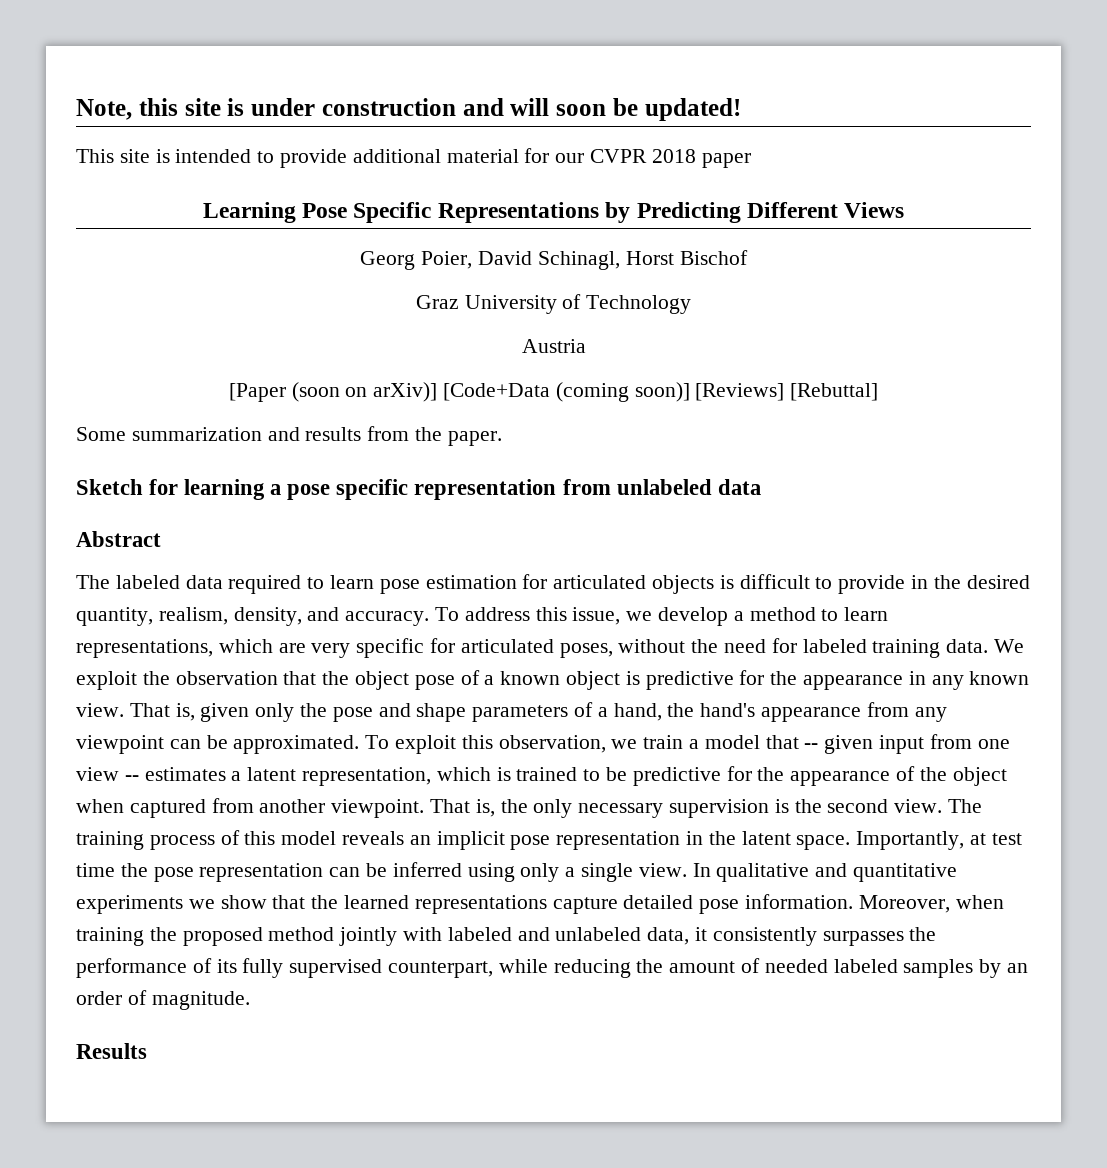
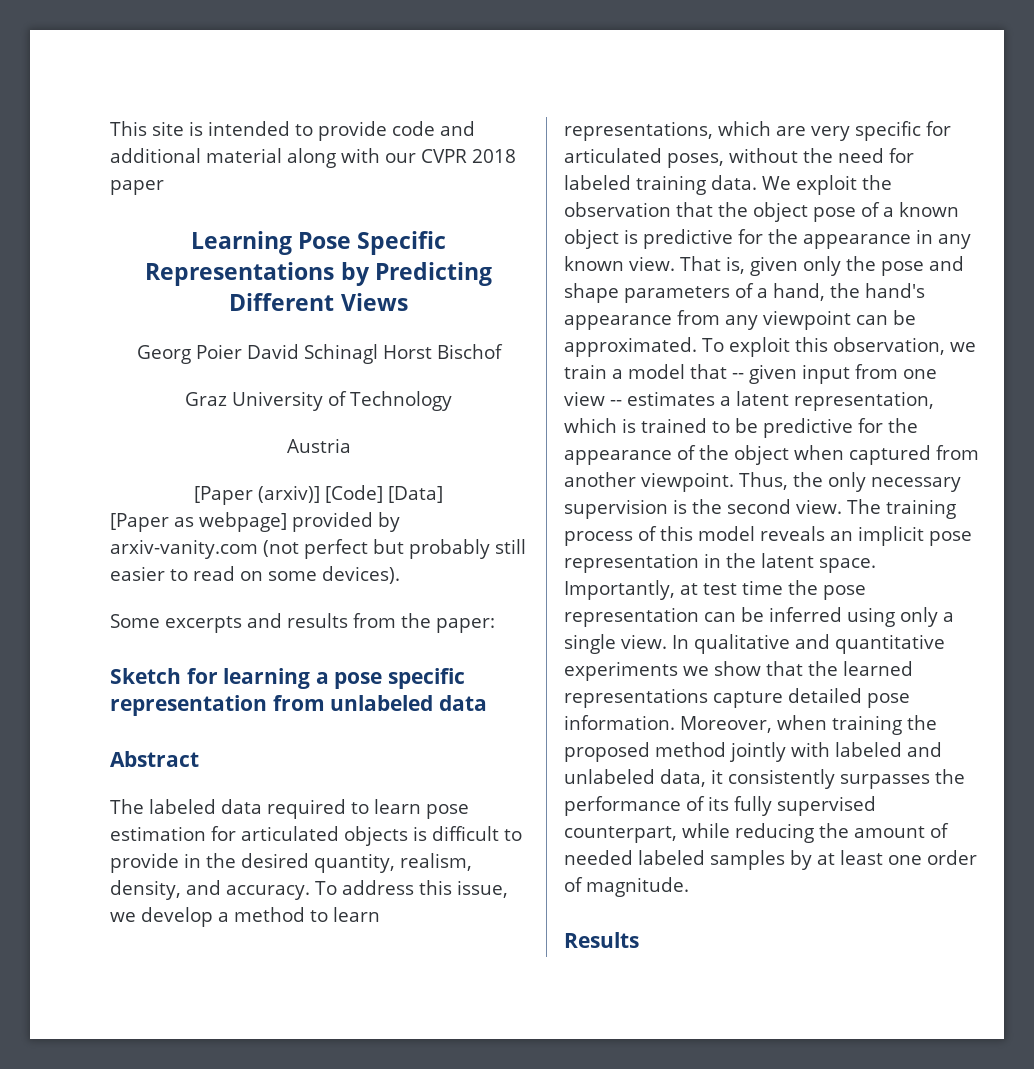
[76,98,741,121] Note, this site is under construction and will soon be updated! // -> (110, 128) none
[352,148,550,163] additional material for -> [392,121,475,136] [110,148,380,168] code and additional material along with
[421,251,620,270] Poier, David Schinagl, -> [195,344,378,364] Poier David Schinagl
[291,382,879,402] (soon on arXiv)] [Code+Data (coming soon)] [Reviews] [Rebuttal] -> [258,485,443,503] [110,512,400,532] [110,539,526,559] [110,566,400,584] (arxiv)] [Code] [Data] // [Paper as webpage] provided by arxiv-vanity.com (not perfect but probably still easier to read on some devices).
[131,427,262,441] summarization -> [165,616,242,633] excerpts
[447,431,502,446] paper. -> [436,618,495,633] paper:
[430,799,495,817] That is, -> [739,472,788,490] Thus,
[1007,963,1029,973] an -> [817,850,922,865] at least one

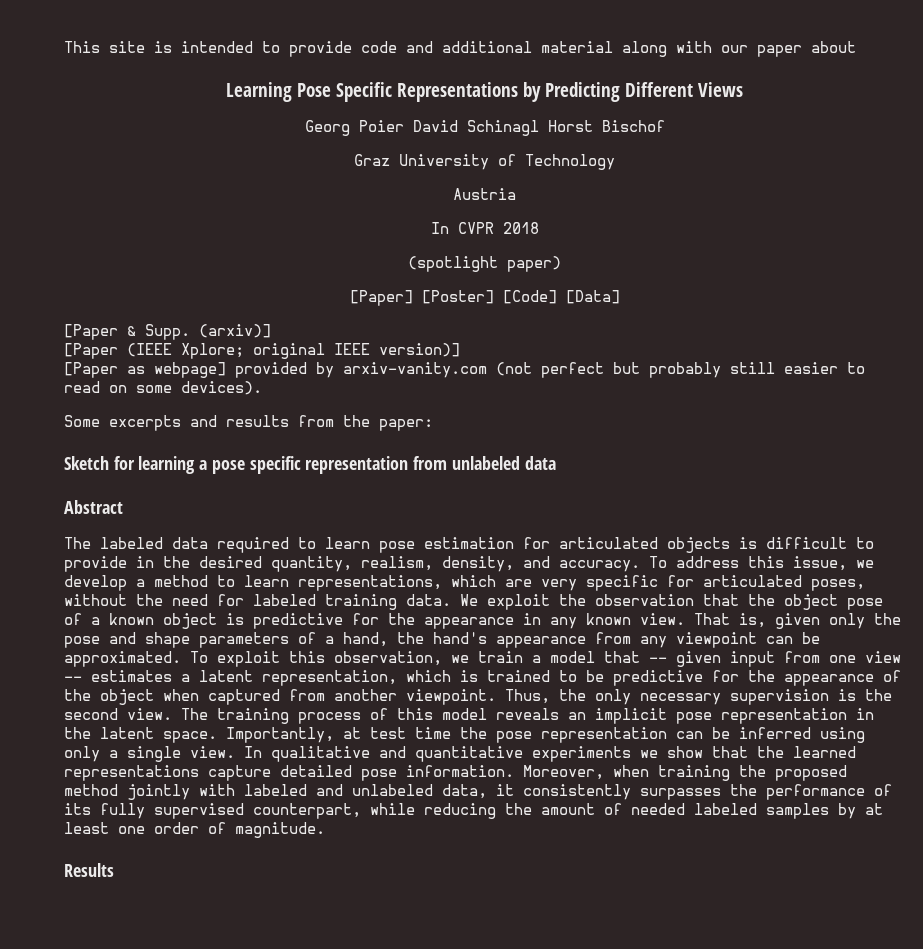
[421,149,516,163] CVPR 2018 -> (748, 49) none
(164, 187) none -> [811,41,856,53] about
[194,485,443,505] [Paper (arxiv)] [Code] [Data] -> [430,222,539,234] [408,256,561,272] [349,290,620,306] [64,324,271,340] [64,343,460,359] In CVPR 2018 // (spotlight paper) // [Paper] [Poster] [Code] [Data] // [Paper & Supp. (arxiv)] // [Paper (IEEE Xplore; original IEEE version)]

